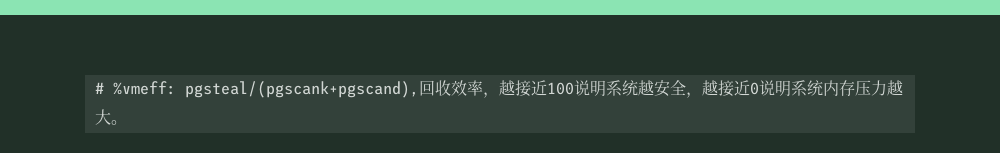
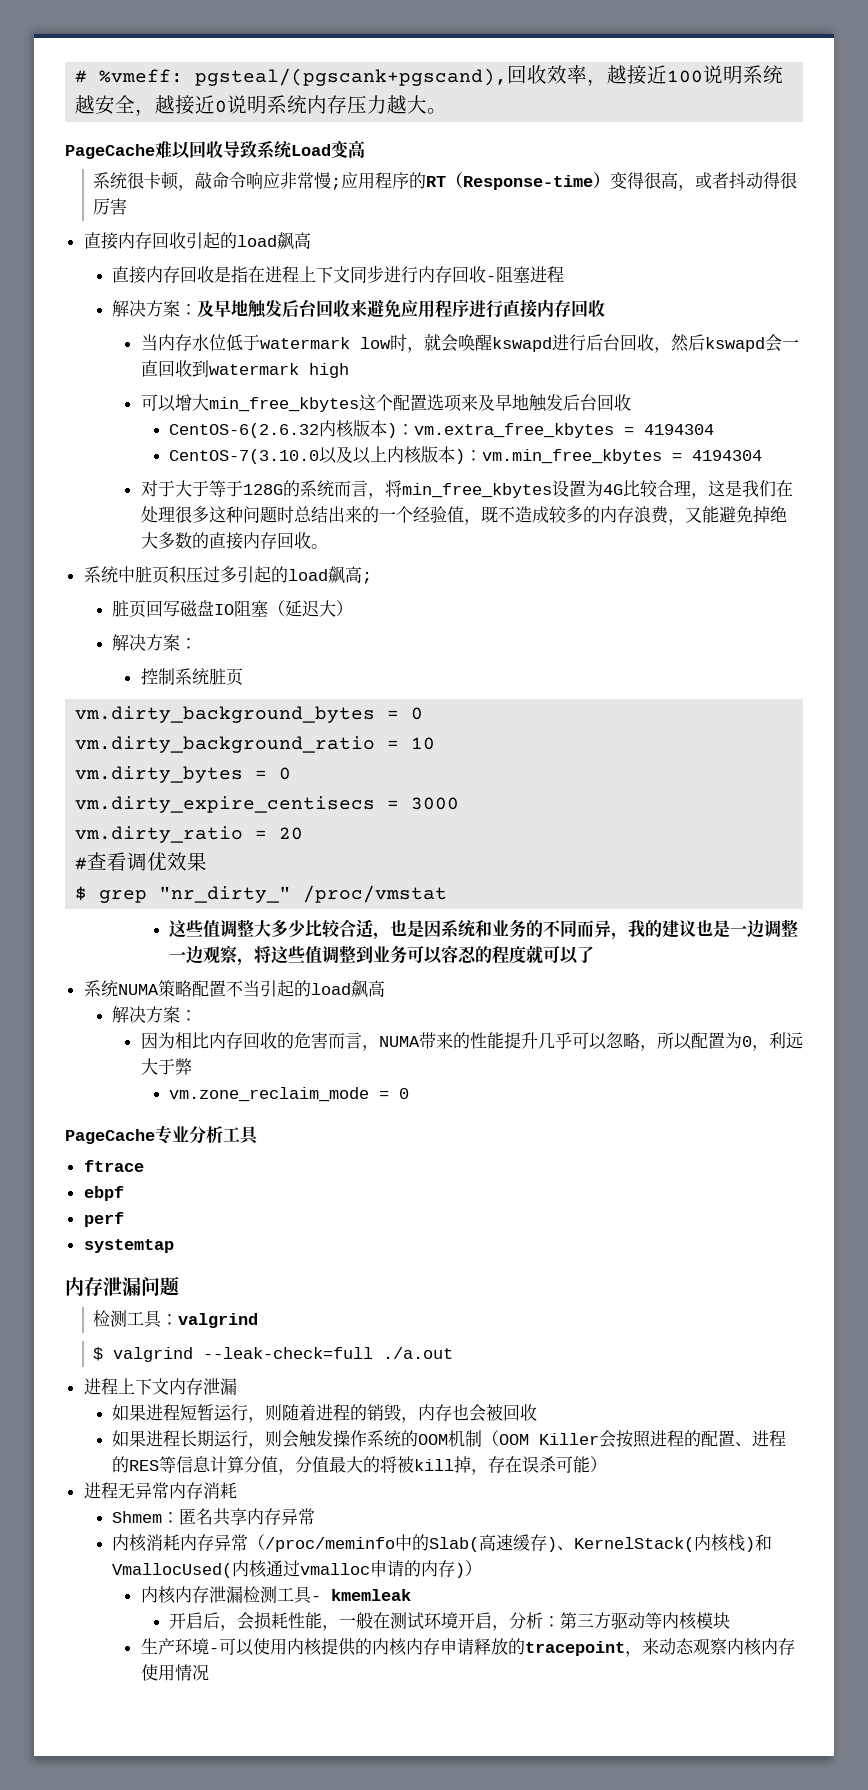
(128, 122) none -> [65,140,365,159] [93,171,798,191] [93,198,128,215] [83,232,311,250] [112,265,565,284] [112,299,606,319] [140,333,799,353] [140,360,349,378] [140,394,631,412] [169,420,715,438] [169,446,763,464] [140,480,793,499] [140,506,787,525] [140,532,328,550] [83,566,372,584] [112,600,354,618] [112,634,198,651] [140,668,243,686] [75,706,424,723] [75,736,436,753] [75,766,292,783] [75,796,460,813] [75,826,304,843] [75,852,208,871] [75,885,448,903] [169,919,799,940] [169,945,595,966] [83,980,385,998] [112,1006,198,1023] [140,1032,803,1051] [140,1058,192,1075] [169,1087,410,1102] [65,1125,259,1145] [83,1160,144,1172] [83,1186,124,1201] [83,1212,124,1227] [83,1239,174,1253] [65,1276,179,1296] [93,1310,259,1328] [93,1347,454,1362] [83,1378,237,1395] [112,1404,538,1423] [112,1430,787,1449] [112,1456,608,1475] [83,1482,237,1499] [112,1508,316,1526] [112,1534,773,1552] [112,1560,483,1578] [140,1586,411,1604] [169,1612,731,1631] [140,1638,795,1657] [140,1664,209,1681] // PageCache难以回收导致系统Load变高 // 系统很卡顿，敲命令响应非常慢;应用程序的RT（Response-time）变得很高，或者抖动得很厉害 // 直接内存回收引起的load飙高 // 直接内存回收是指在进程上下文同步进行内存回收-阻塞进程 // 解决方案：及早地触发后台回收来避免应用程序进行直接内存回收 // 当内存水位低于watermark low时，就会唤醒kswapd进行后台回收，然后kswapd会一直回收到watermark high // 可以增大min_free_kbytes这个配置选项来及早地触发后台回收 // CentOS-6(2.6.32内核版本)：vm.extra_free_kbytes = 4194304 // CentOS-7(3.10.0以及以上内核版本)：vm.min_free_kbytes = 4194304 // 对于大于等于128G的系统而言，将min_free_kbytes设置为4G比较合理，这是我们在处理很多这种问题时总结出来的一个经验值，既不造成较多的内存浪费，又能避免掉绝大多数的直接内存回收。 // 系统中脏页积压过多引起的load飙高; // 脏页回写磁盘IO阻塞（延迟大） // 解决方案： // 控制系统脏页 // vm.dirty_background_bytes = 0 // vm.dirty_background_ratio = 10 // vm.dirty_bytes = 0 // vm.dirty_expire_centisecs = 3000 // vm.dirty_ratio = 20 // #查看调优效果 // $ grep "nr_dirty_" /proc/vmstat // 这些值调整大多少比较合适，也是因系统和业务的不同而异，我的建议也是一边调整一边观察，将这些值调整到业务可以容忍的程度就可以了 // 系统NUMA策略配置不当引起的load飙高 // 解决方案： // 因为相比内存回收的危害而言，NUMA带来的性能提升几乎可以忽略，所以配置为0，利远大于弊 // vm.zone_reclaim_mode = 0 // PageCache专业分析工具 // ftrace // ebpf // perf // systemtap // 内存泄漏问题 // 检测工具：valgrind // $ valgrind --leak-check=full ./a.out // 进程上下文内存泄漏 // 如果进程短暂运行，则随着进程的销毁，内存也会被回收 // 如果进程长期运行，则会触发操作系统的OOM机制（OOM Killer会按照进程的配置、进程的RES等信息计算分值，分值最大的将被kill掉，存在误杀可能） // 进程无异常内存消耗 // Shmem：匿名共享内存异常 // 内核消耗内存异常（/proc/meminfo中的Slab(高速缓存)、KernelStack(内核栈)和VmallocUsed(内核通过vmalloc申请的内存)） // 内核内存泄漏检测工具- kmemleak // 开启后，会损耗性能，一般在测试环境开启，分析：第三方驱动等内核模块 // 生产环境-可以使用内核提供的内核内存申请释放的tracepoint，来动态观察内核内存使用情况

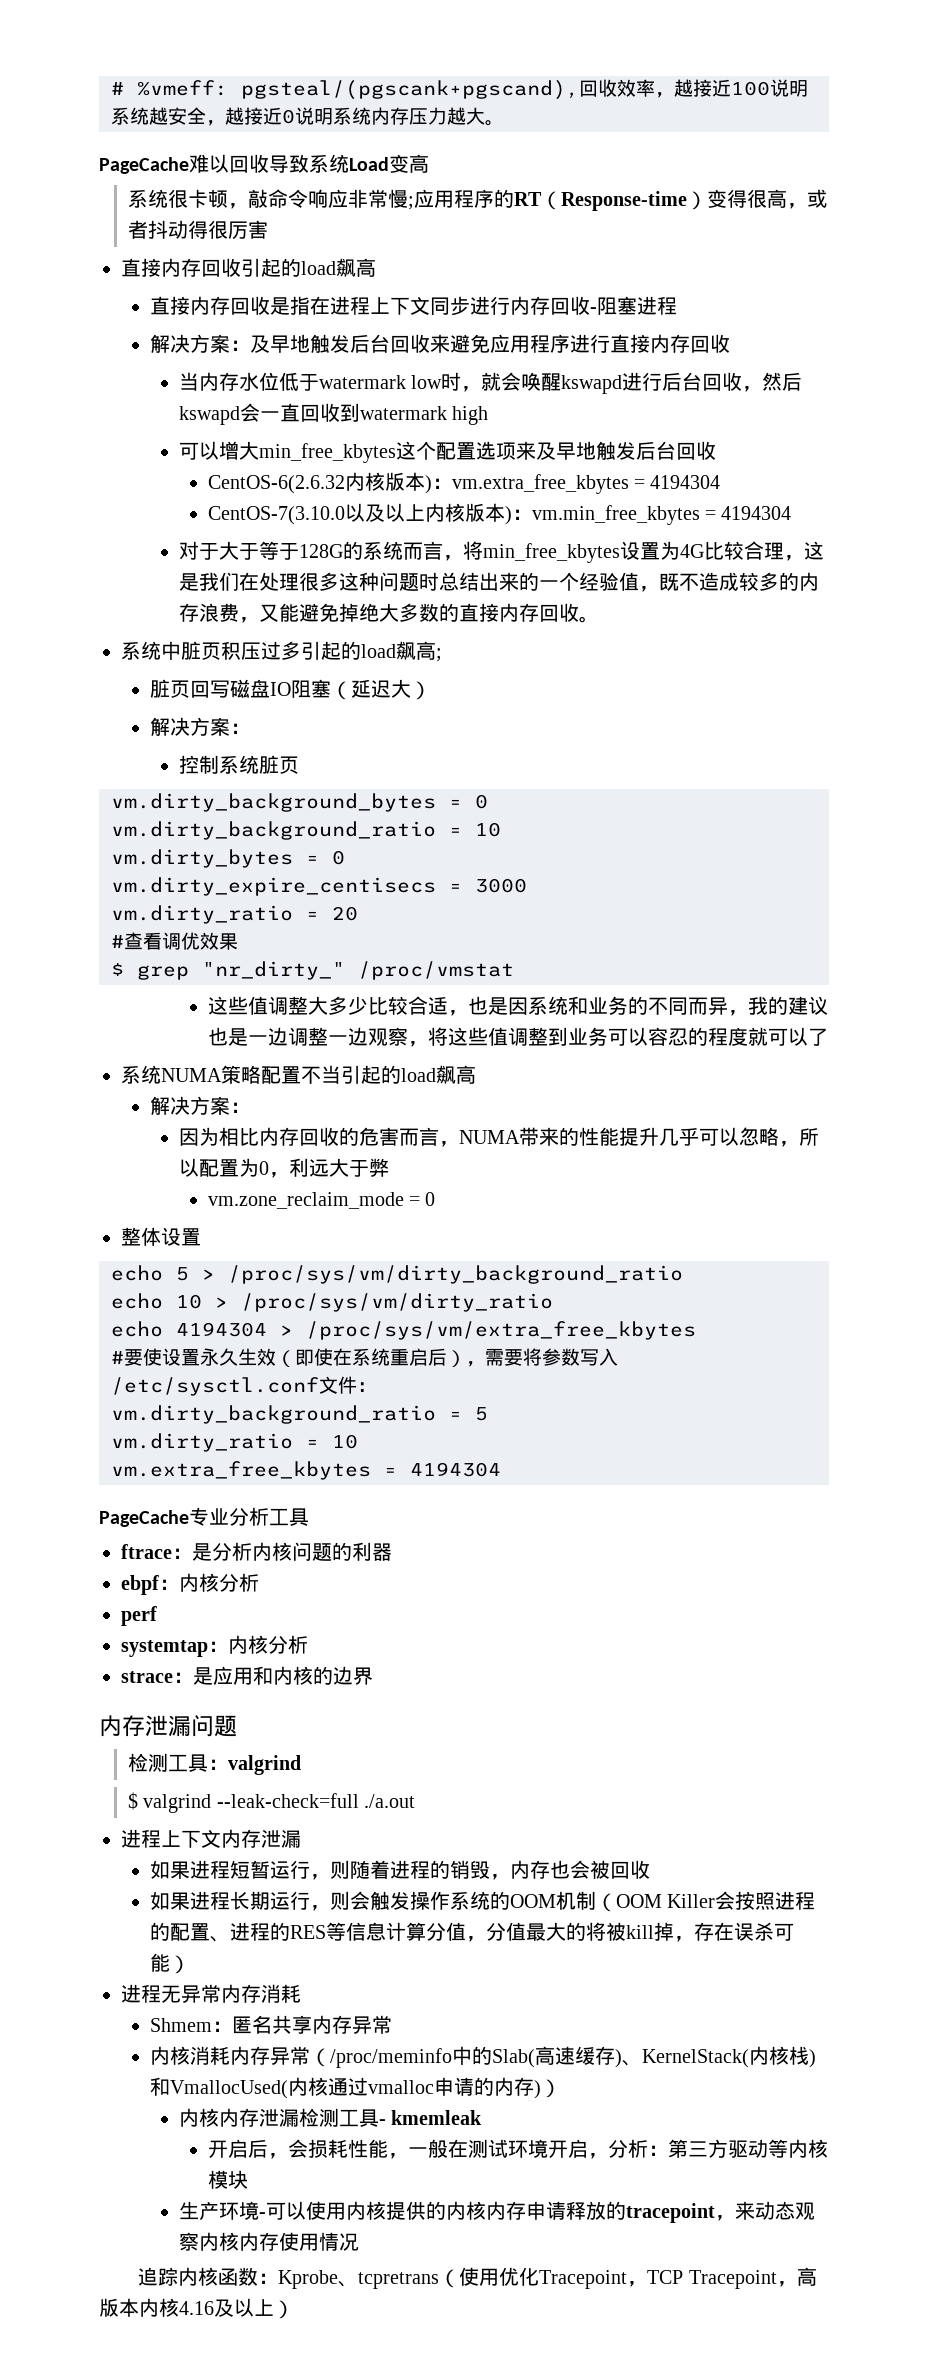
(410, 1093) none -> [121,1227,201,1246] [111,1265,683,1284] [111,1293,553,1312] [111,1321,696,1340] [111,1348,618,1367] [111,1376,376,1396] [111,1405,488,1424] [111,1433,358,1452] [111,1461,501,1480] // 整体设置 // echo 5 > /proc/sys/vm/dirty_background_ratio // echo 10 > /proc/sys/vm/dirty_ratio // echo 4194304 > /proc/sys/vm/extra_free_kbytes // #要使设置永久生效（即使在系统重启后），需要将参数写入/etc/sysctl.conf文件： // vm.dirty_background_ratio = 5 // vm.dirty_ratio = 10 // vm.extra_free_kbytes = 4194304
(144, 1166) none -> [172,1542,392,1561] ：是分析内核问题的利器
(124, 1193) none -> [159,1573,259,1592] ：内核分析
(174, 1246) none -> [208,1635,308,1654] [121,1666,373,1685] ：内核分析 // strace：是应用和内核的边界
(209, 1672) none -> [138,2267,817,2289] [99,2298,294,2319] // 追踪内核函数：Kprobe、tcpretrans（使用优化Tracepoint，TCP Tracepoint，高版本内核4.16及以上）

